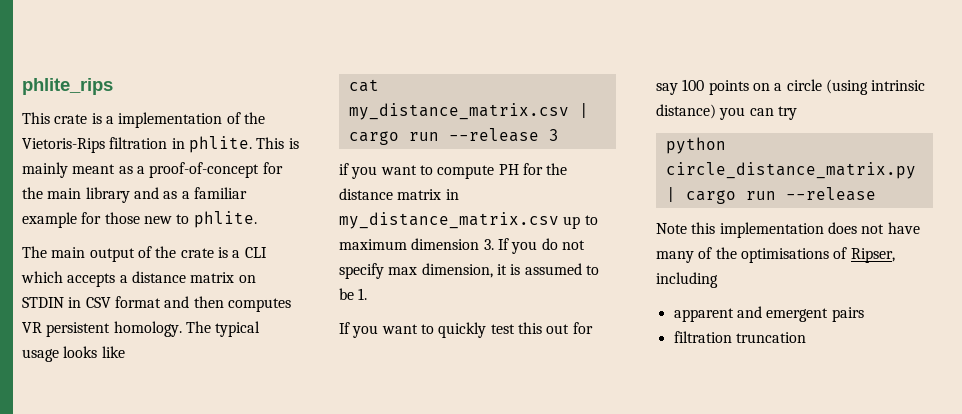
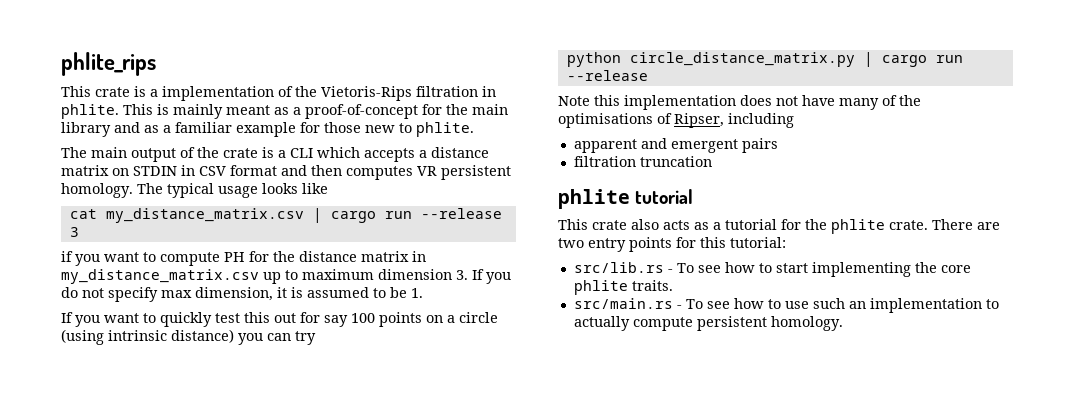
(806, 337) none -> [558,189,694,209] [558,219,1000,234] [558,237,786,252] [573,262,971,277] [573,280,673,295] [573,298,999,313] [573,316,843,331] // phlite tutorial // This crate also acts as a tutorial for the phlite crate. There are two entry points for this tutorial: // src/lib.rs - To see how to start implementing the core phlite traits. // src/main.rs - To see how to use such an implementation to actually compute persistent homology.

